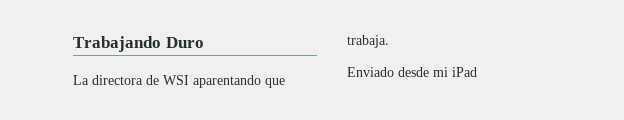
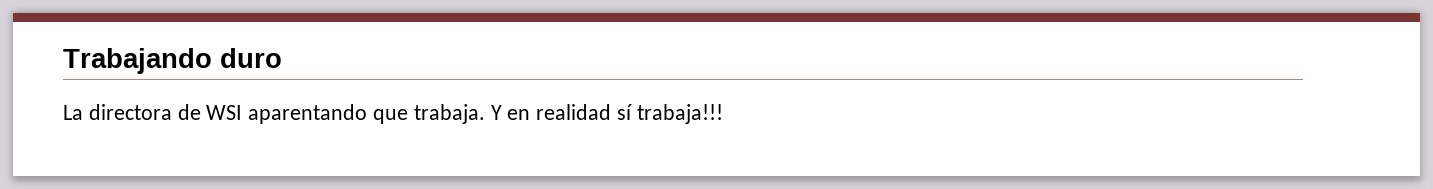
[165,37,204,48] Duro -> [220,48,282,68] duro
[347,67,477,77] // Enviado desde mi iPad -> [490,104,723,124] Y en realidad sí trabaja!!!

